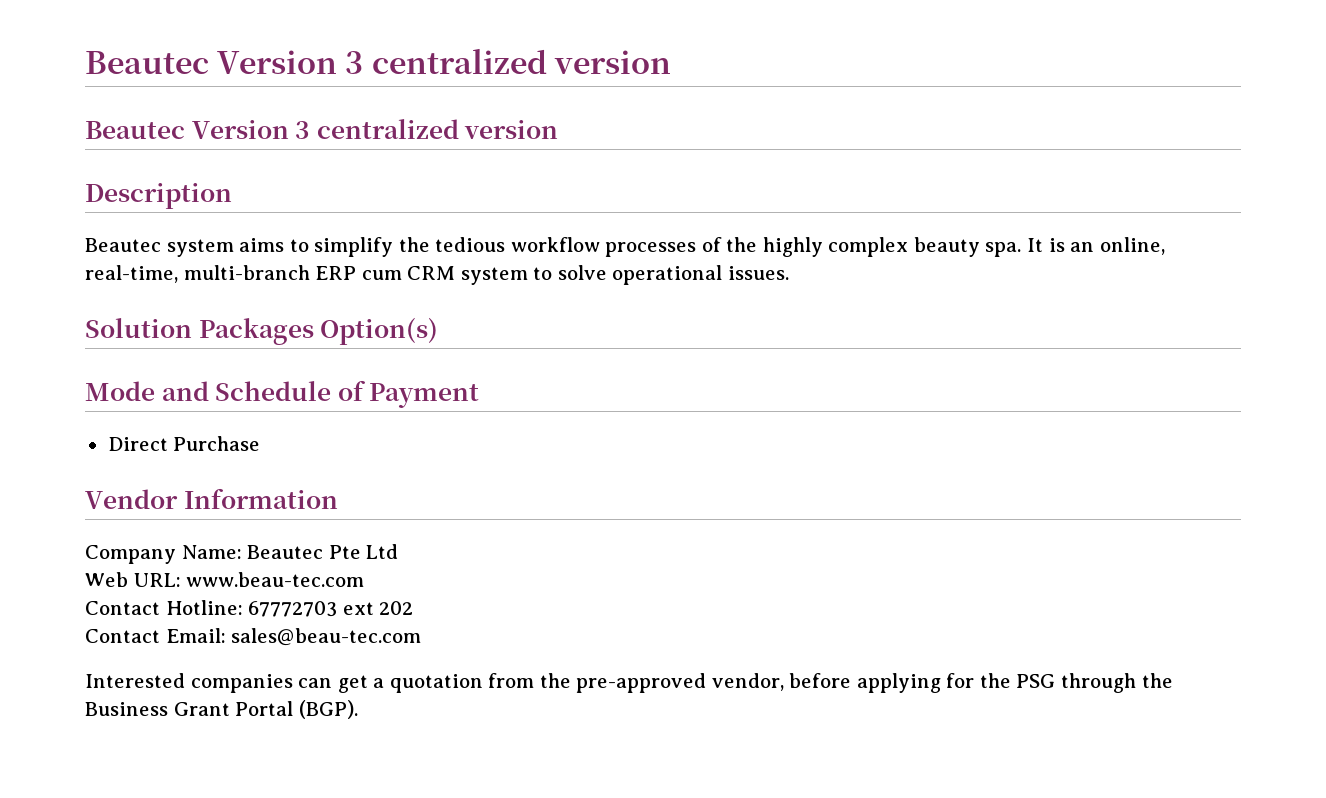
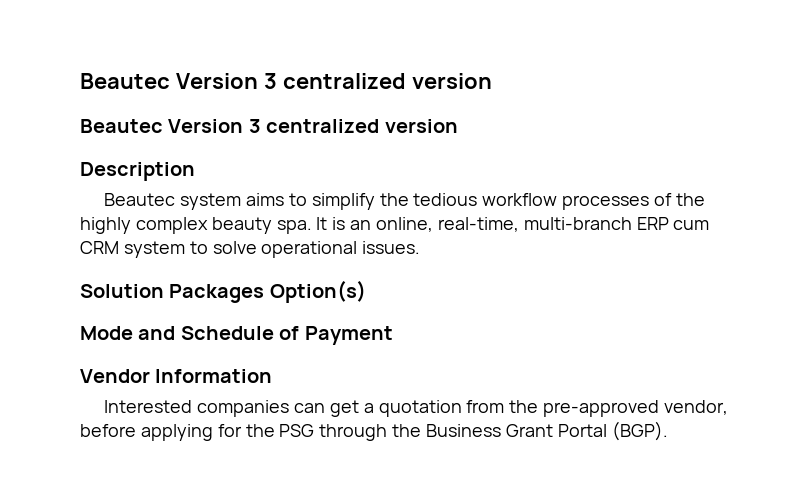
[107,436,261,451] // Direct Purchase -> (393, 335) none
[85,544,399,564] [85,572,365,587] [85,600,414,617] [85,628,422,646] // Company Name: Beautec Pte Ltd // Web URL: www.beau-tec.com // Contact Hotline: 67772703 ext 202 // Contact Email: sales@beau-tec.com -> (273, 376) none

